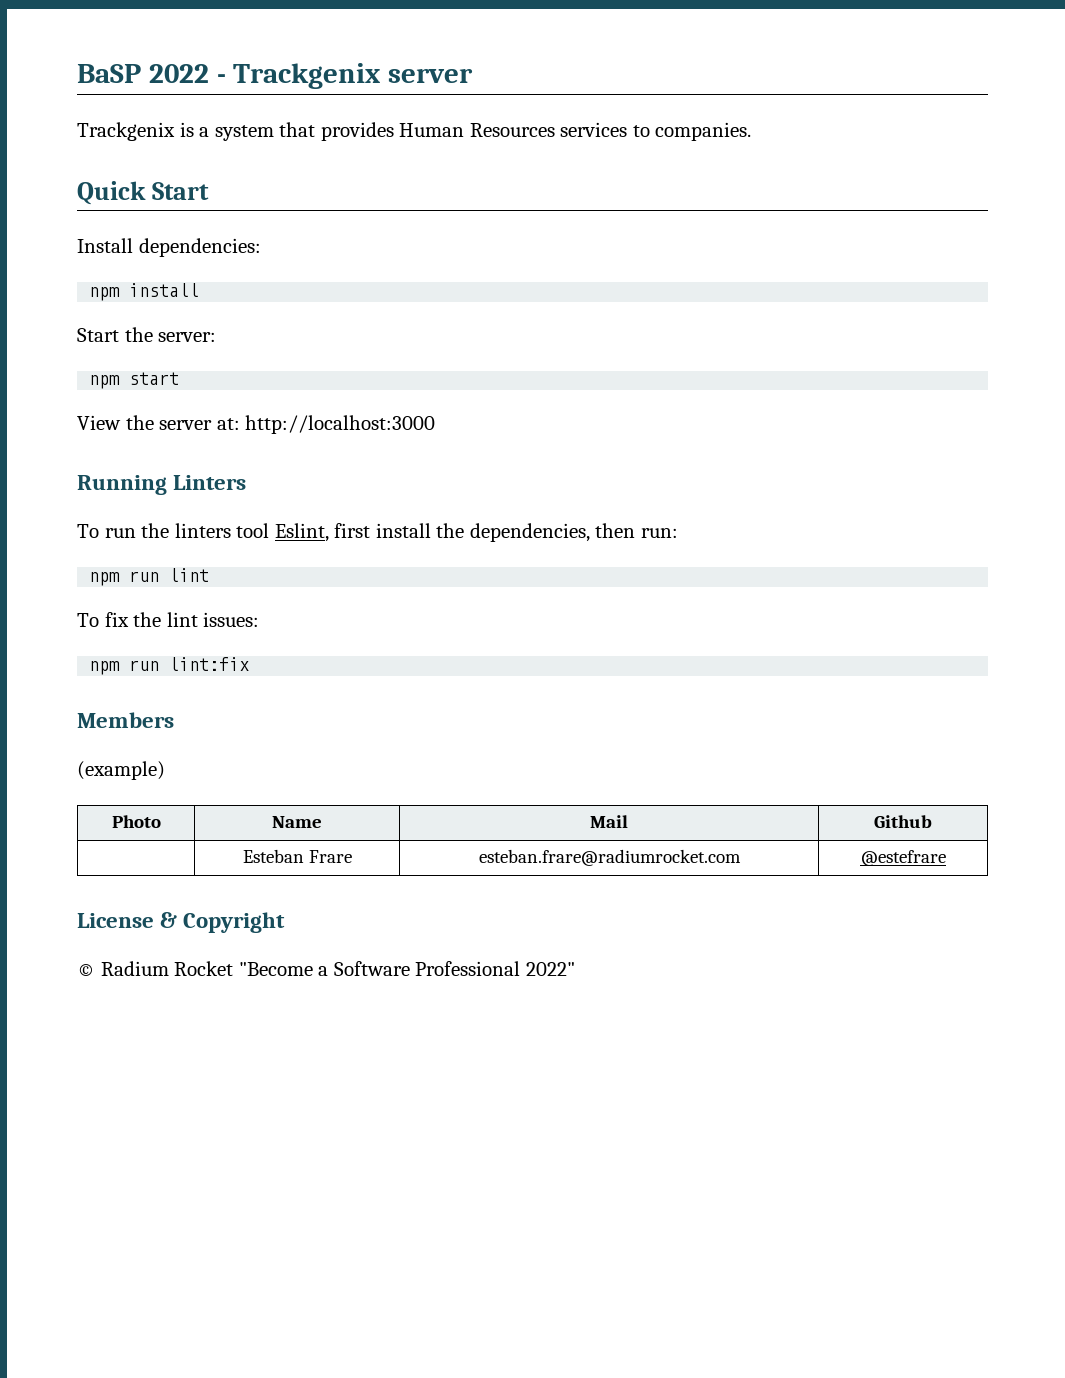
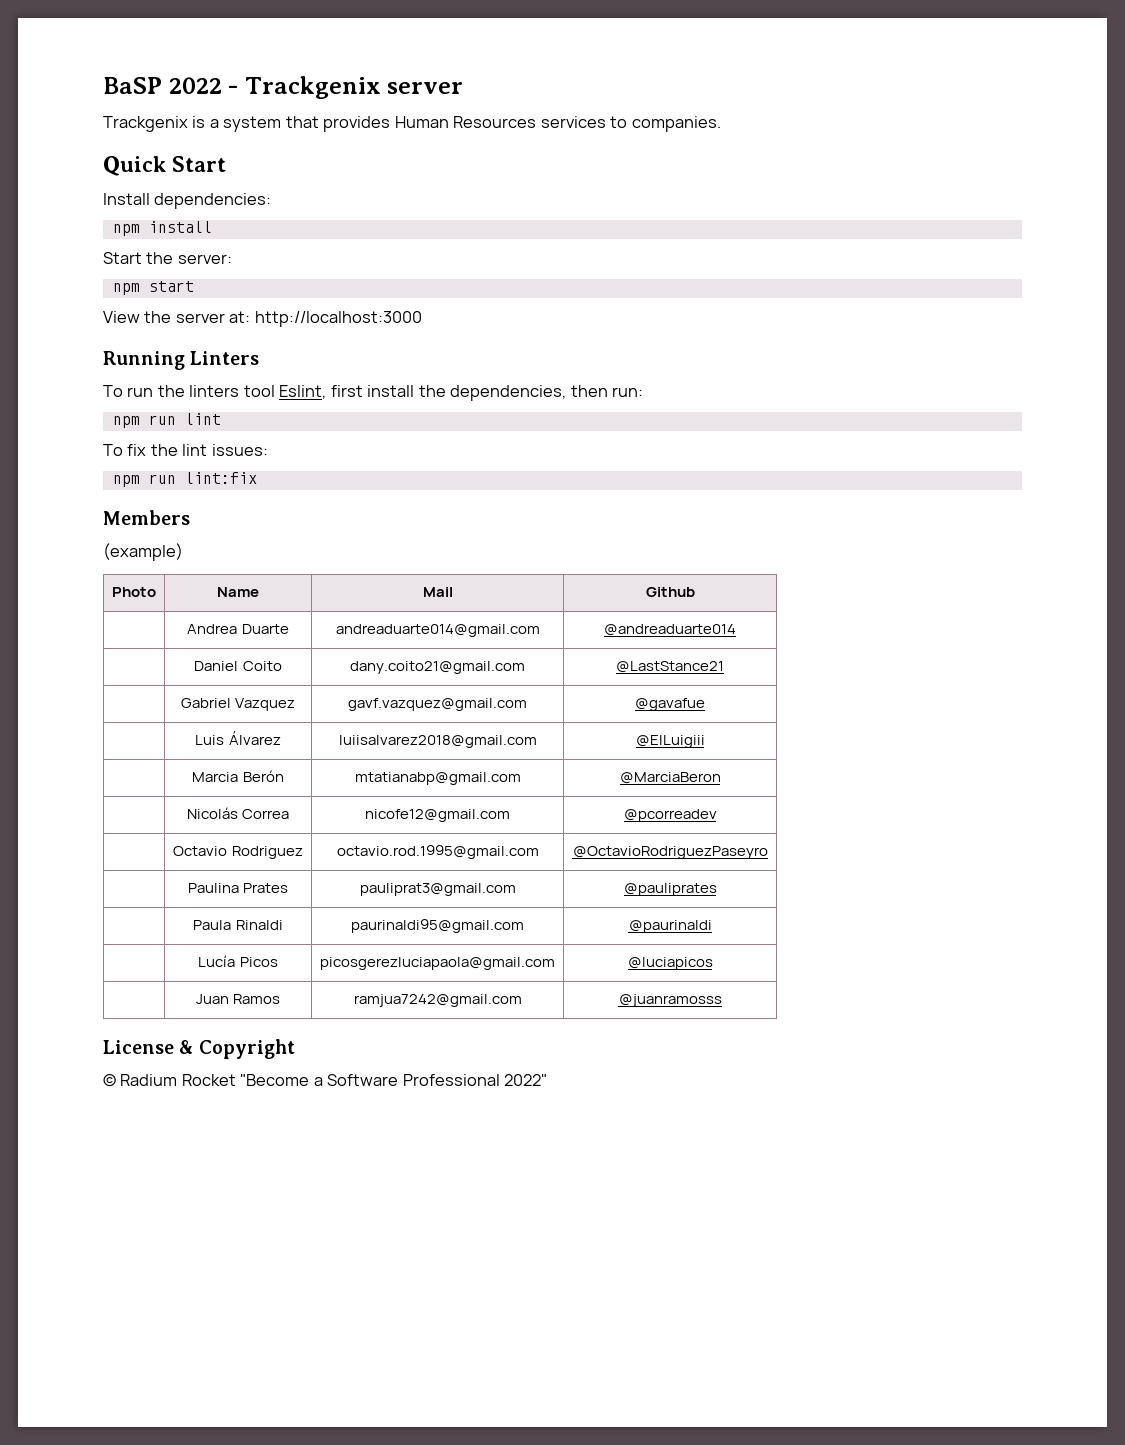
[242,849,352,863] [478,849,741,866] [860,850,946,866] Esteban Frare | esteban.frare@radiumrocket.com | @estefrare -> [187,624,289,634] [335,624,540,637] [604,624,736,636] [194,661,282,671] [350,661,525,674] [616,661,724,673] [180,698,296,711] [348,698,527,711] [635,698,705,711] [195,731,281,745] [338,735,537,748] [635,735,705,748] [192,770,284,782] [354,772,521,785] [619,772,721,784] [186,807,290,819] [365,809,510,822] [623,809,717,822] [173,846,303,859] [336,845,539,859] [572,846,768,859] [187,883,289,893] [359,883,516,896] [623,883,717,896] [193,920,283,930] [351,919,524,933] [628,920,712,933] [198,955,278,967] [320,957,555,970] [627,957,713,970] [195,994,281,1004] [353,994,522,1007] [618,994,722,1007] Andrea Duarte | andreaduarte014@gmail.com | @andreaduarte014 // | Daniel Coito | dany.coito21@gmail.com | @LastStance21 // | Gabriel Vazquez | gavf.vazquez@gmail.com | @gavafue // | Luis Álvarez | luiisalvarez2018@gmail.com | @ElLuigiii // | Marcia Berón | mtatianabp@gmail.com | @MarciaBeron // | Nicolás Correa | nicofe12@gmail.com | @pcorreadev // | Octavio Rodriguez | octavio.rod.1995@gmail.com | @OctavioRodriguezPaseyro // | Paulina Prates | pauliprat3@gmail.com | @pauliprates // | Paula Rinaldi | paurinaldi95@gmail.com | @paurinaldi // | Lucía Picos | picosgerezluciapaola@gmail.com | @luciapicos // | Juan Ramos | ramjua7242@gmail.com | @juanramosss

